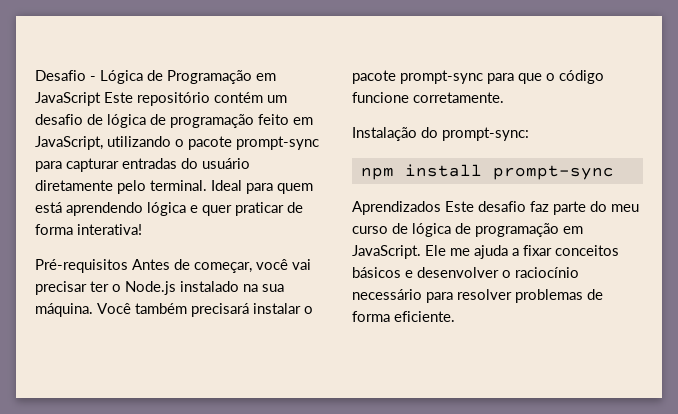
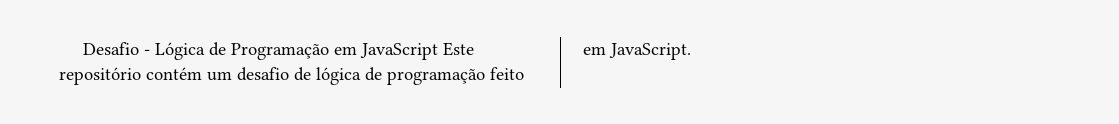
[35,136,319,150] [35,158,250,172] [35,180,313,194] [35,202,303,216] [35,224,142,235] [35,259,311,273] [35,281,284,295] [35,303,313,317] [352,70,604,84] [352,92,504,103] [352,127,529,141] [360,164,614,180] [352,201,639,215] [352,223,583,237] [352,245,619,259] [352,267,579,278] [352,289,603,303] [352,311,455,322] JavaScript, utilizando o pacote prompt-sync para capturar entradas do usuário diretamente pelo terminal. Ideal para quem está aprendendo lógica e quer praticar de forma interativa! // Pré-requisitos Antes de começar, você vai precisar ter o Node.js instalado na sua máquina. Você também precisará instalar o pacote prompt-sync para que o código funcione corretamente. // Instalação do prompt-sync: // npm install prompt-sync // Aprendizados Este desafio faz parte do meu curso de lógica de programação em JavaScript. Ele me ajuda a fixar conceitos básicos e desenvolver o raciocínio necessário para resolver problemas de forma eficiente. -> [609,43,691,60] JavaScript.

